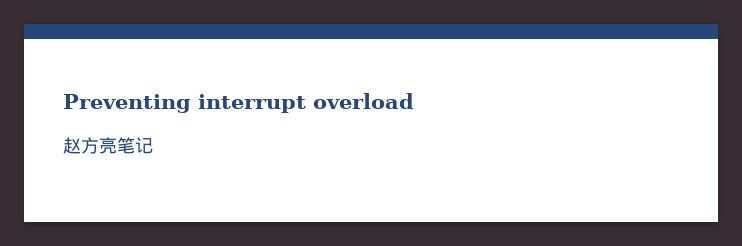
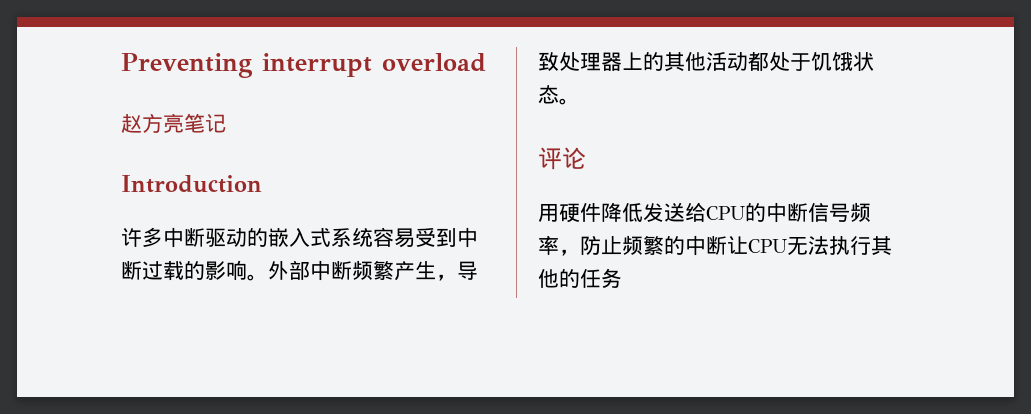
(153, 145) none -> [121,175,262,193] [121,227,478,248] [121,260,478,281] [538,51,874,71] [538,85,580,105] [538,147,586,170] [538,202,871,223] [538,235,892,256] [538,268,622,288] // Introduction // 许多中断驱动的嵌入式系统容易受到中断过载的影响。外部中断频繁产生，导致处理器上的其他活动都处于饥饿状态。 // 评论 // 用硬件降低发送给CPU的中断信号频率，防止频繁的中断让CPU无法执行其他的任务

